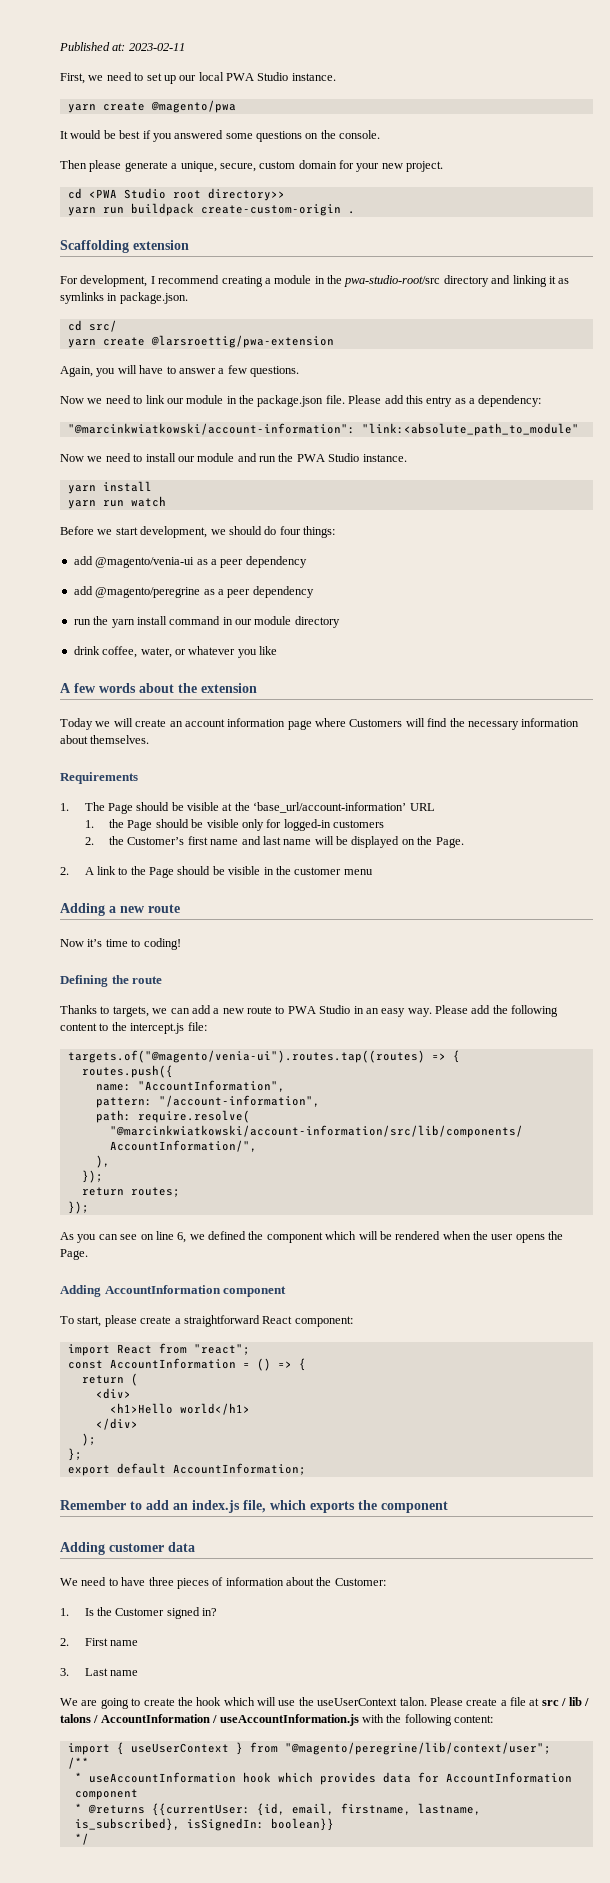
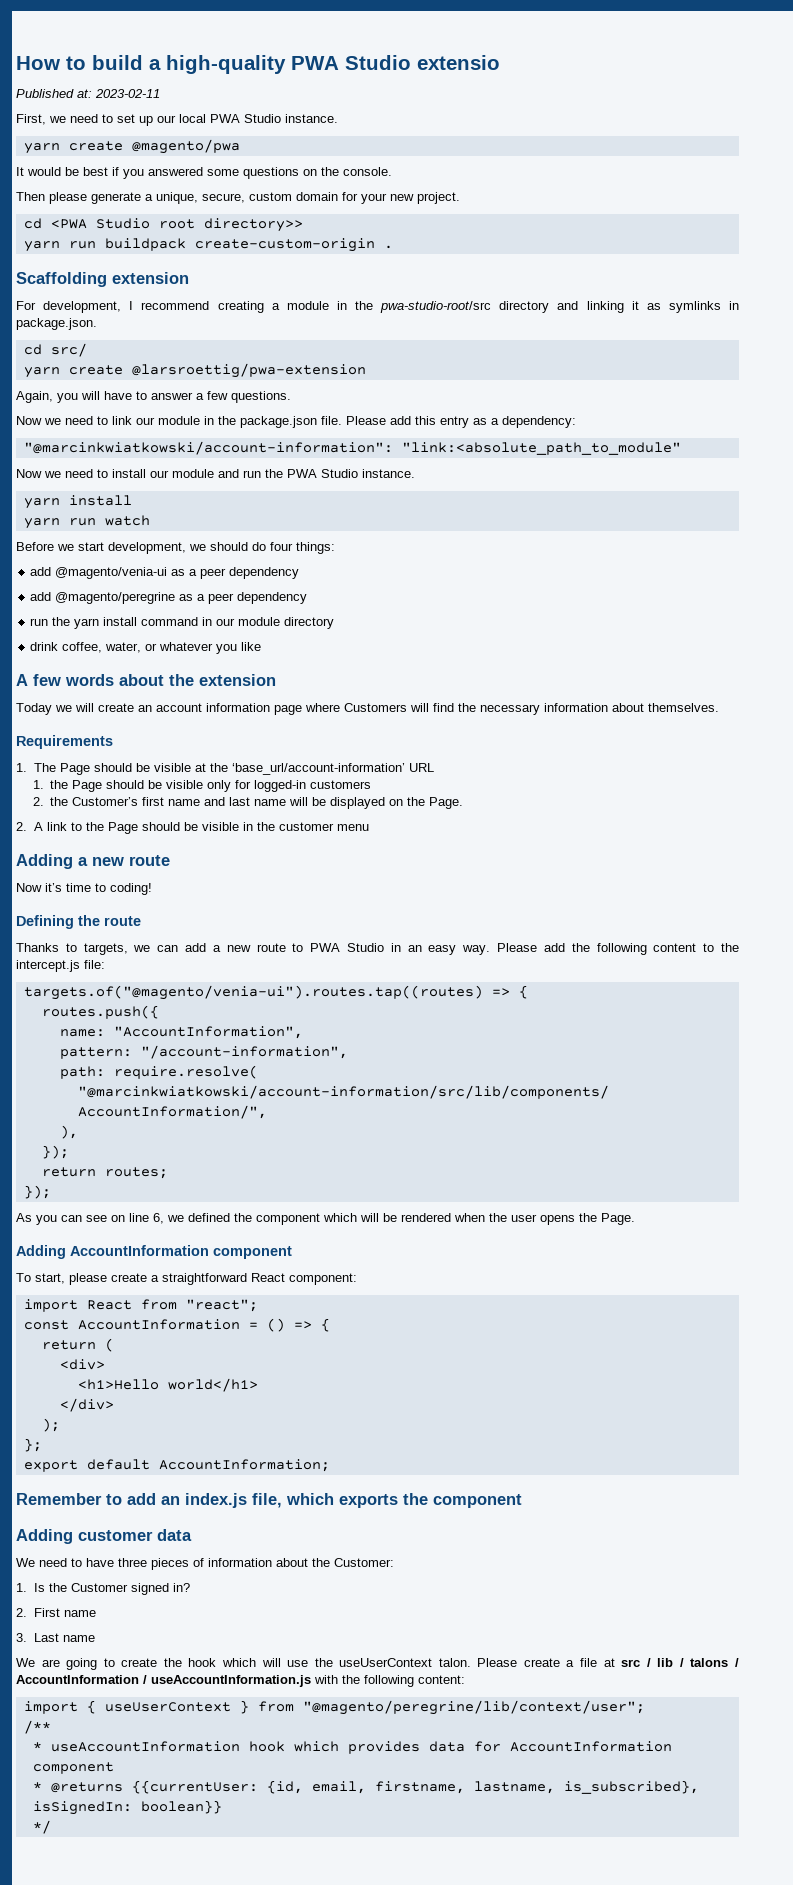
(59, 46) none -> [16,55,500,74] How to build a high-quality PWA Studio extensio //

